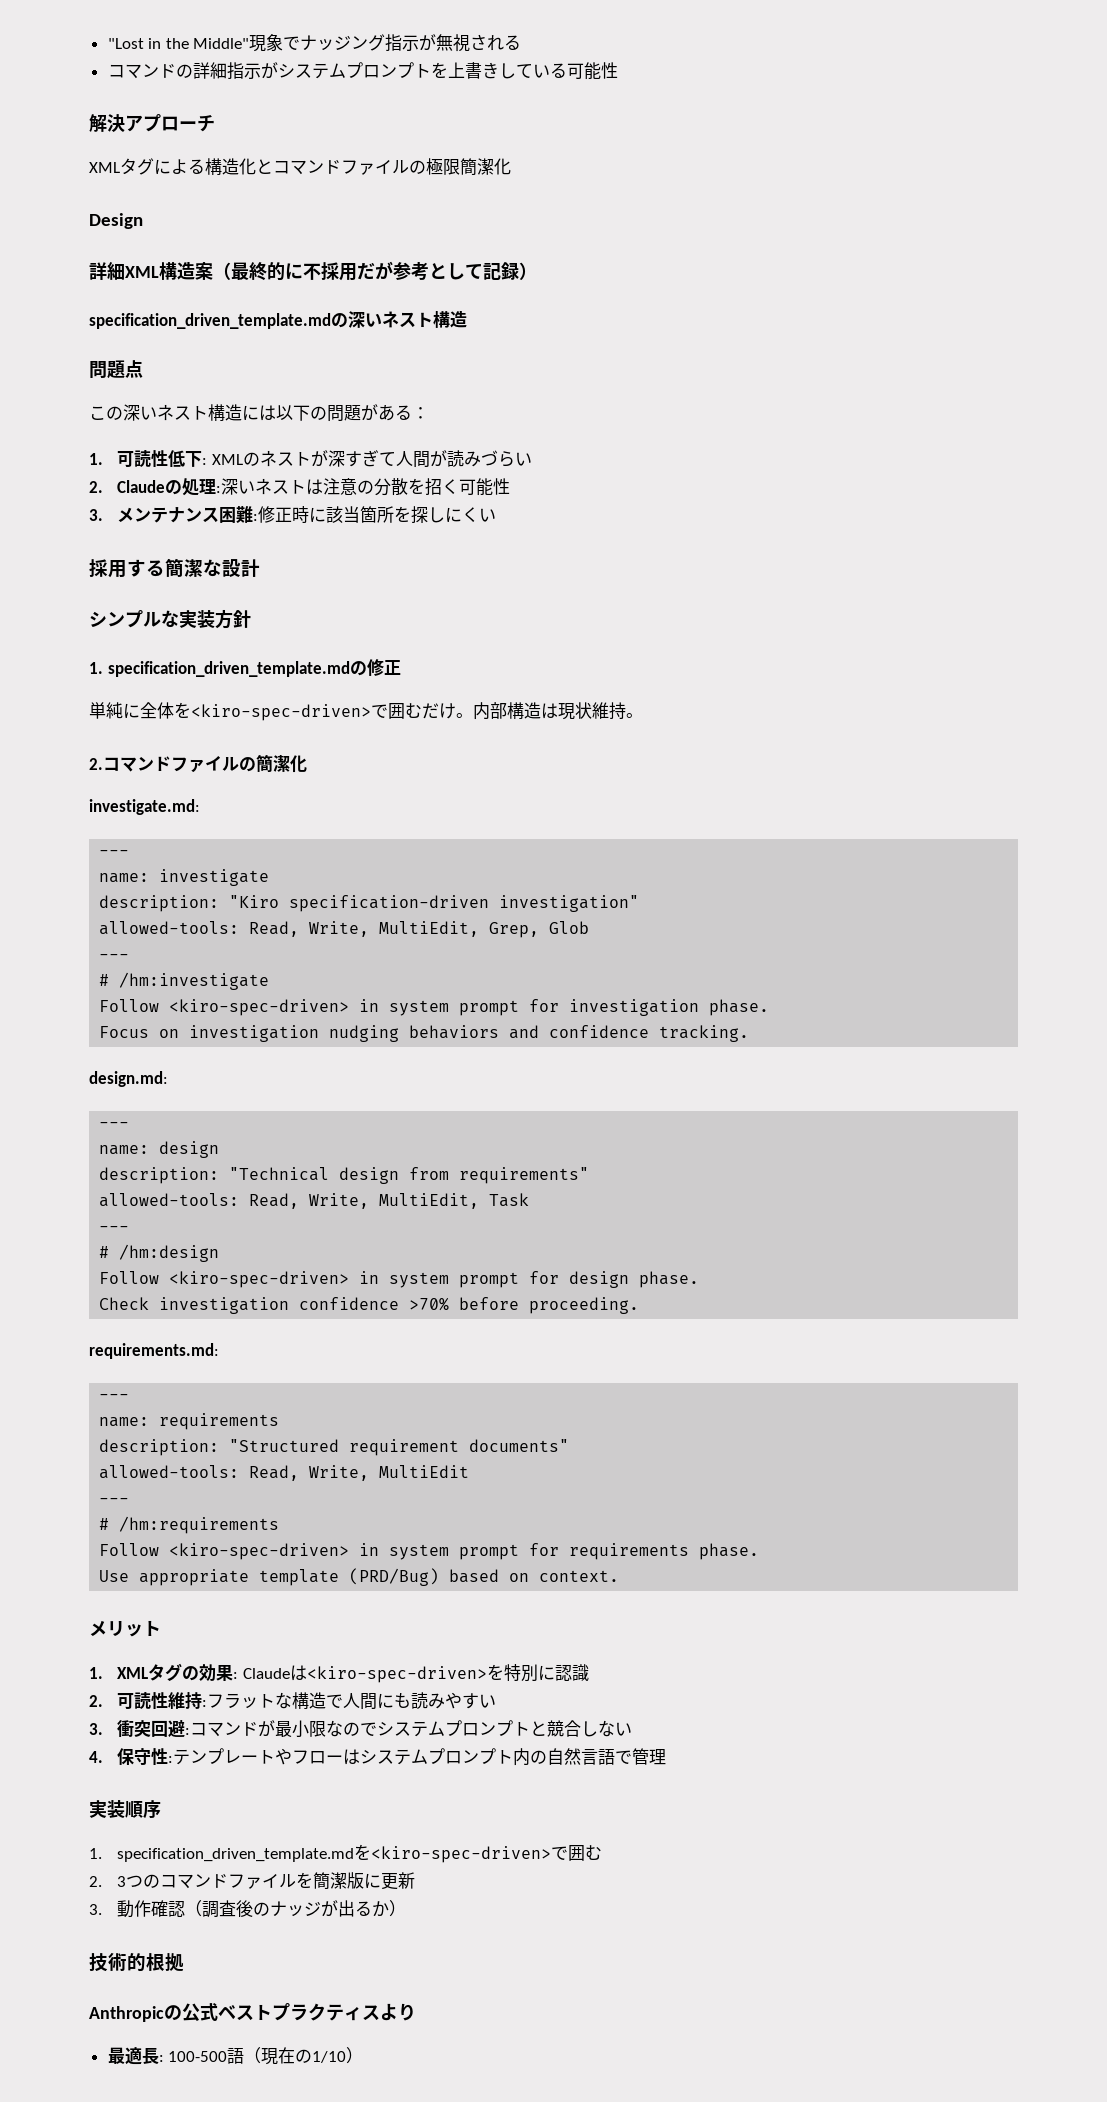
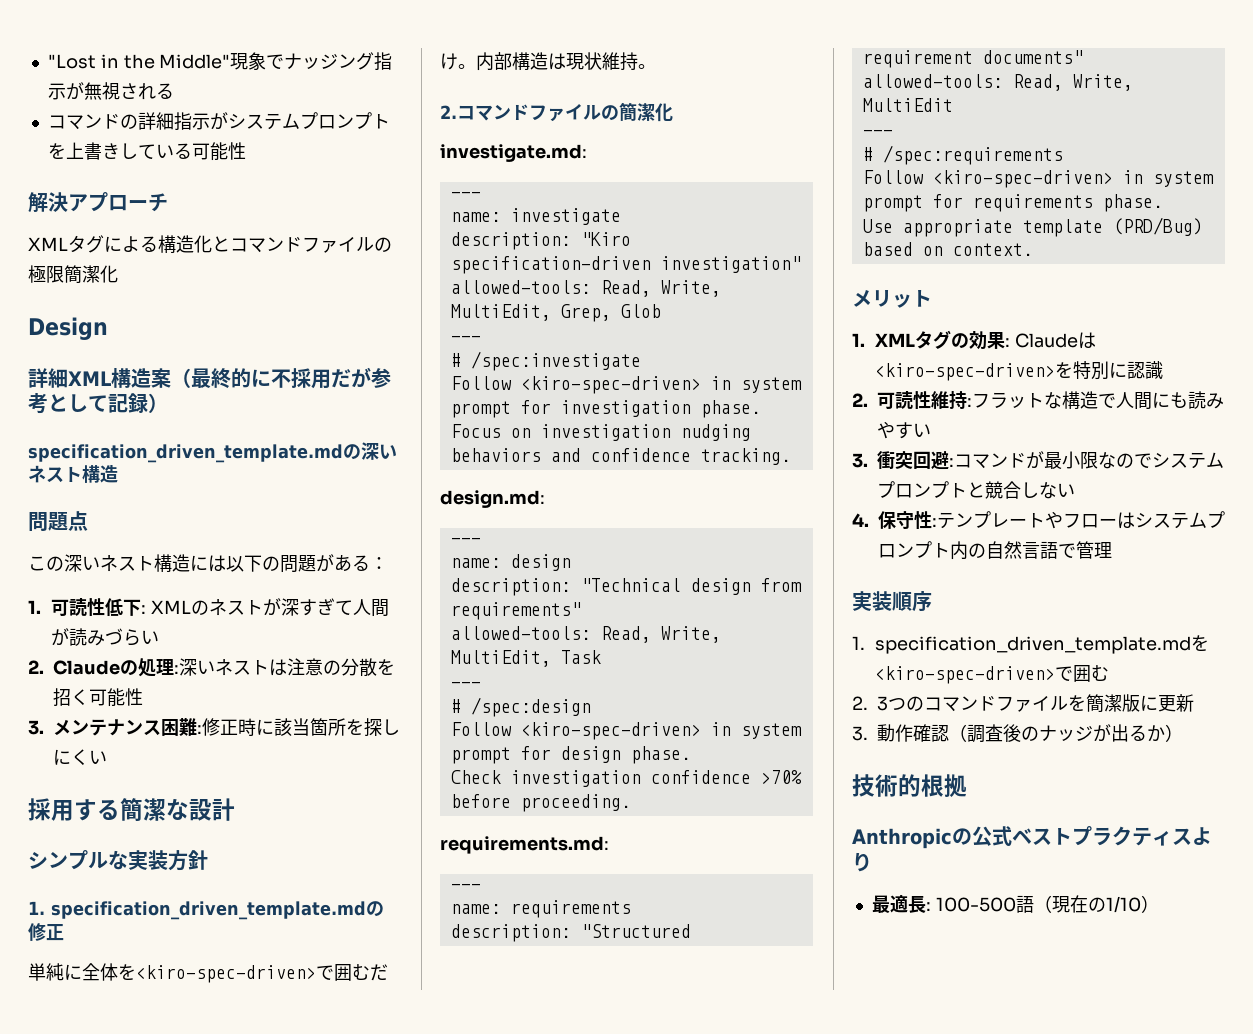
[119,972,270,990] /hm:investigate -> [470,351,641,371] /spec:investigate
[119,1244,220,1262] /hm:design -> [470,697,591,717] /spec:design
[119,1516,280,1534] /hm:requirements -> [882,145,1063,165] /spec:requirements

